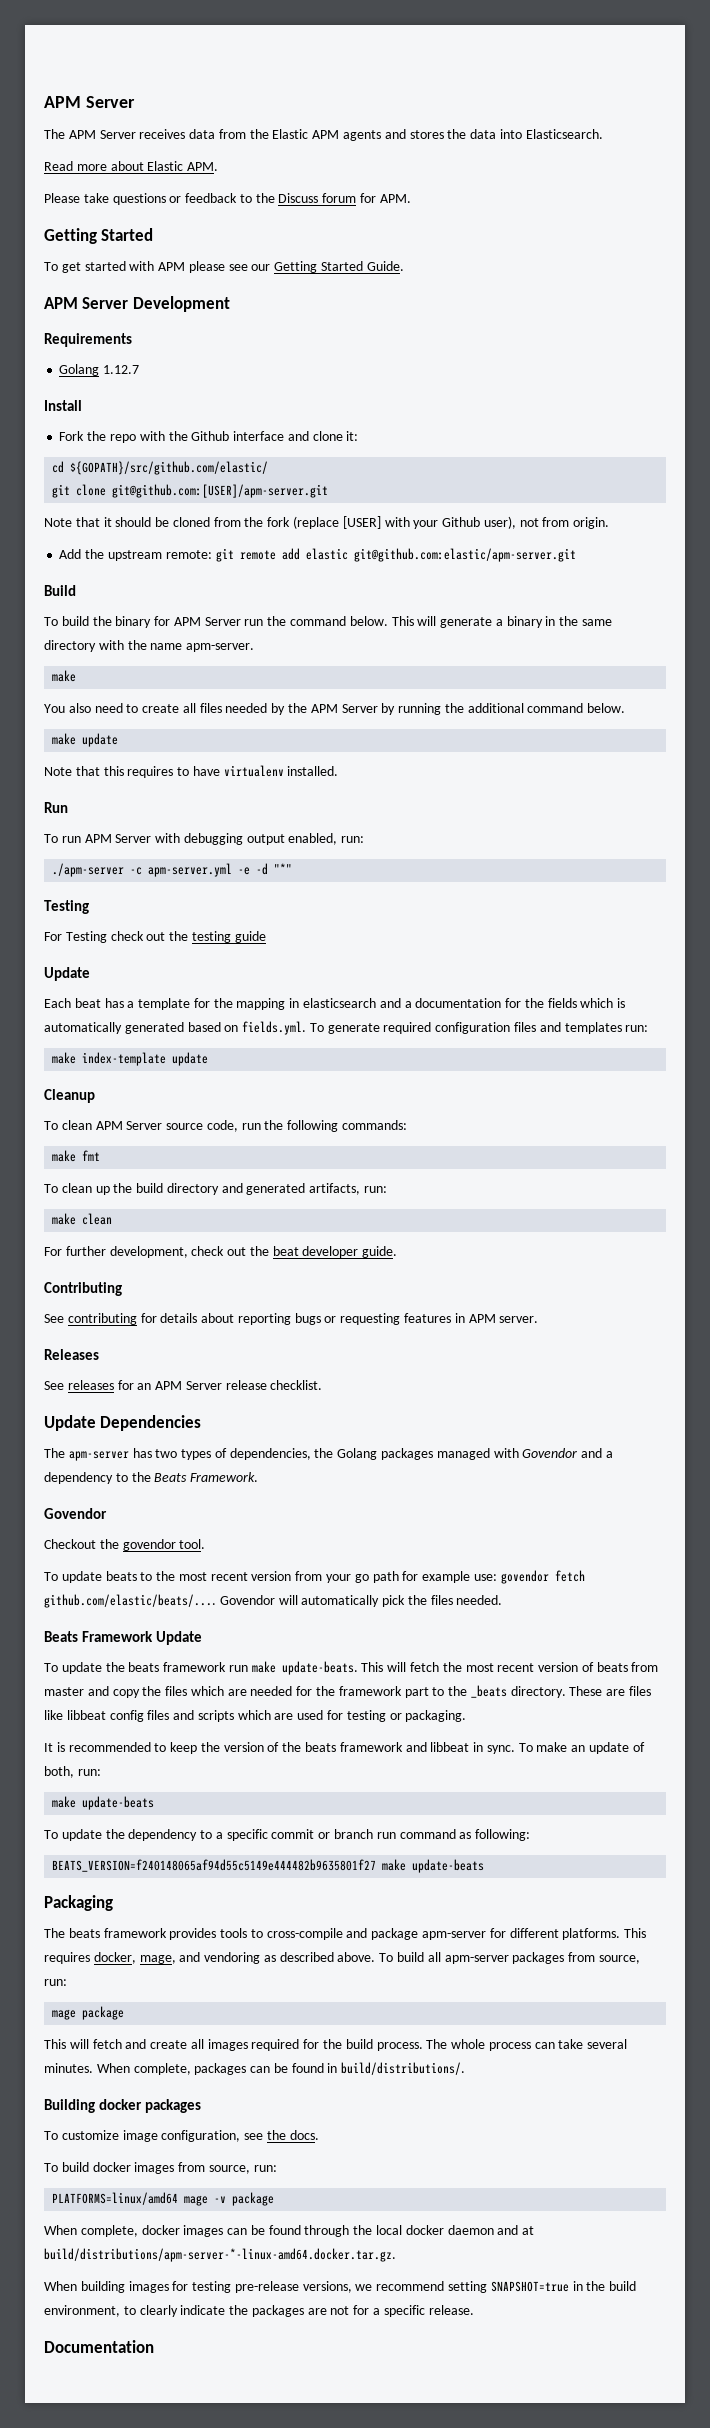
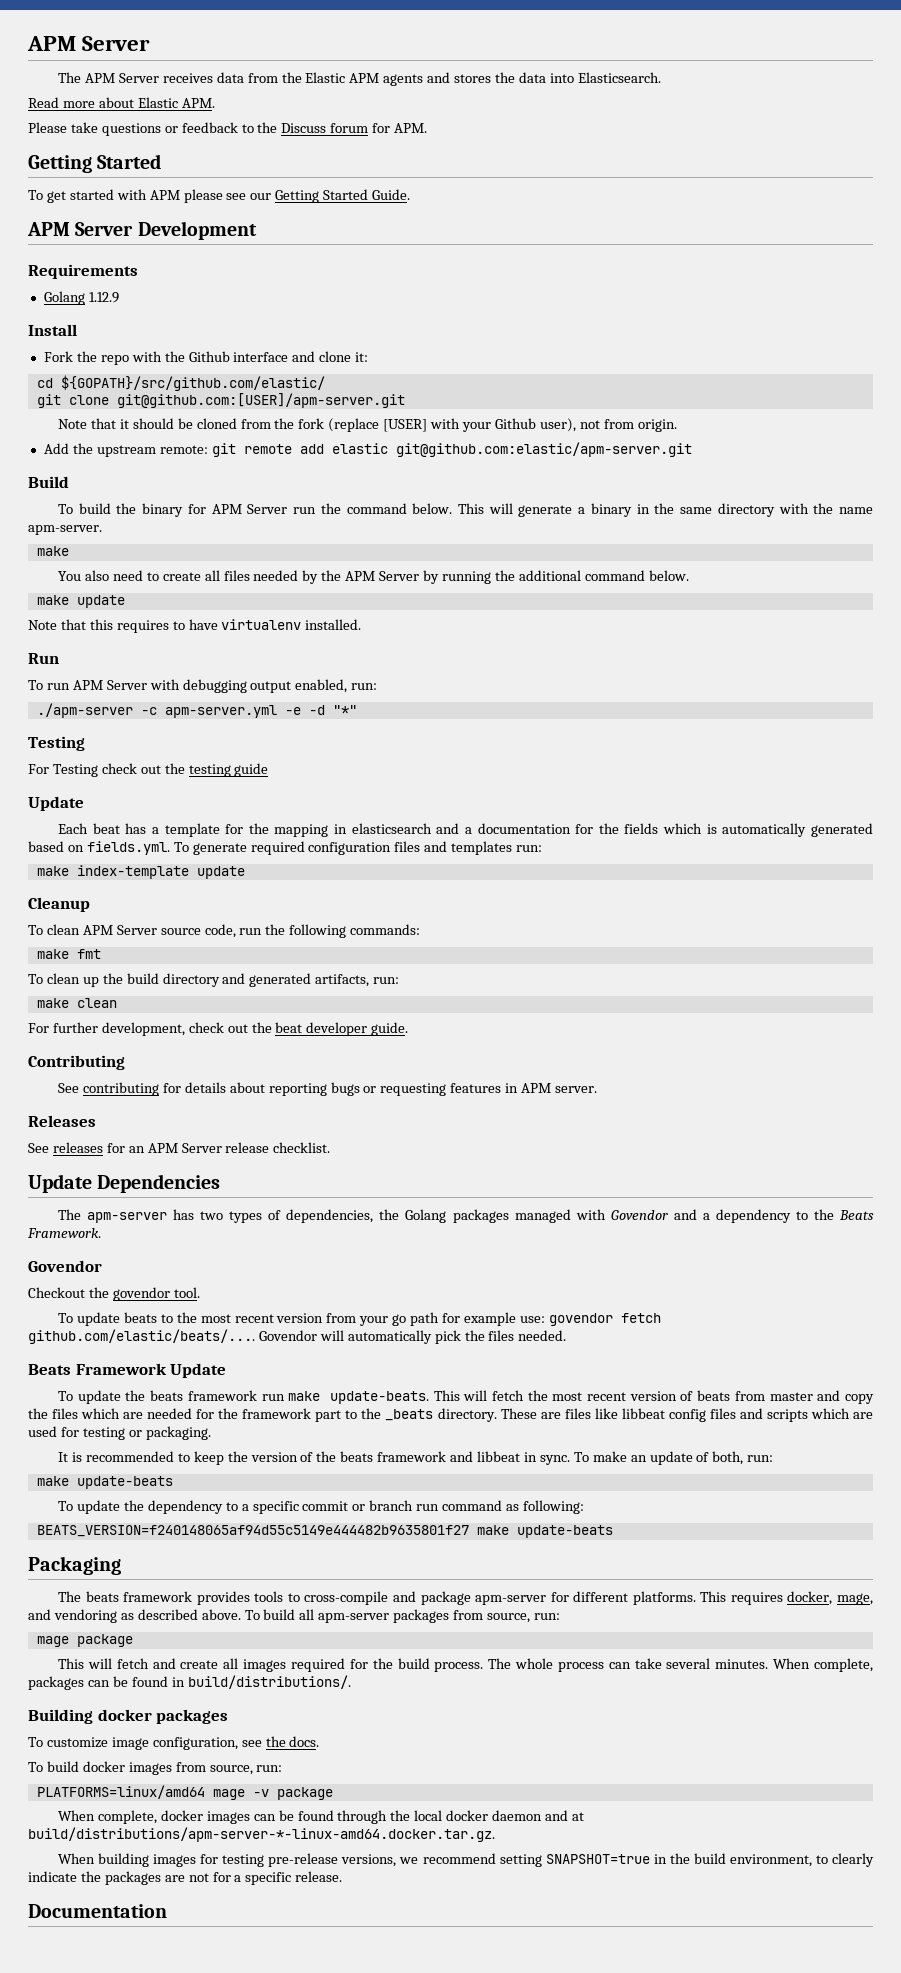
[103,365,140,374] 1.12.7 -> [88,292,119,303] 1.12.9

